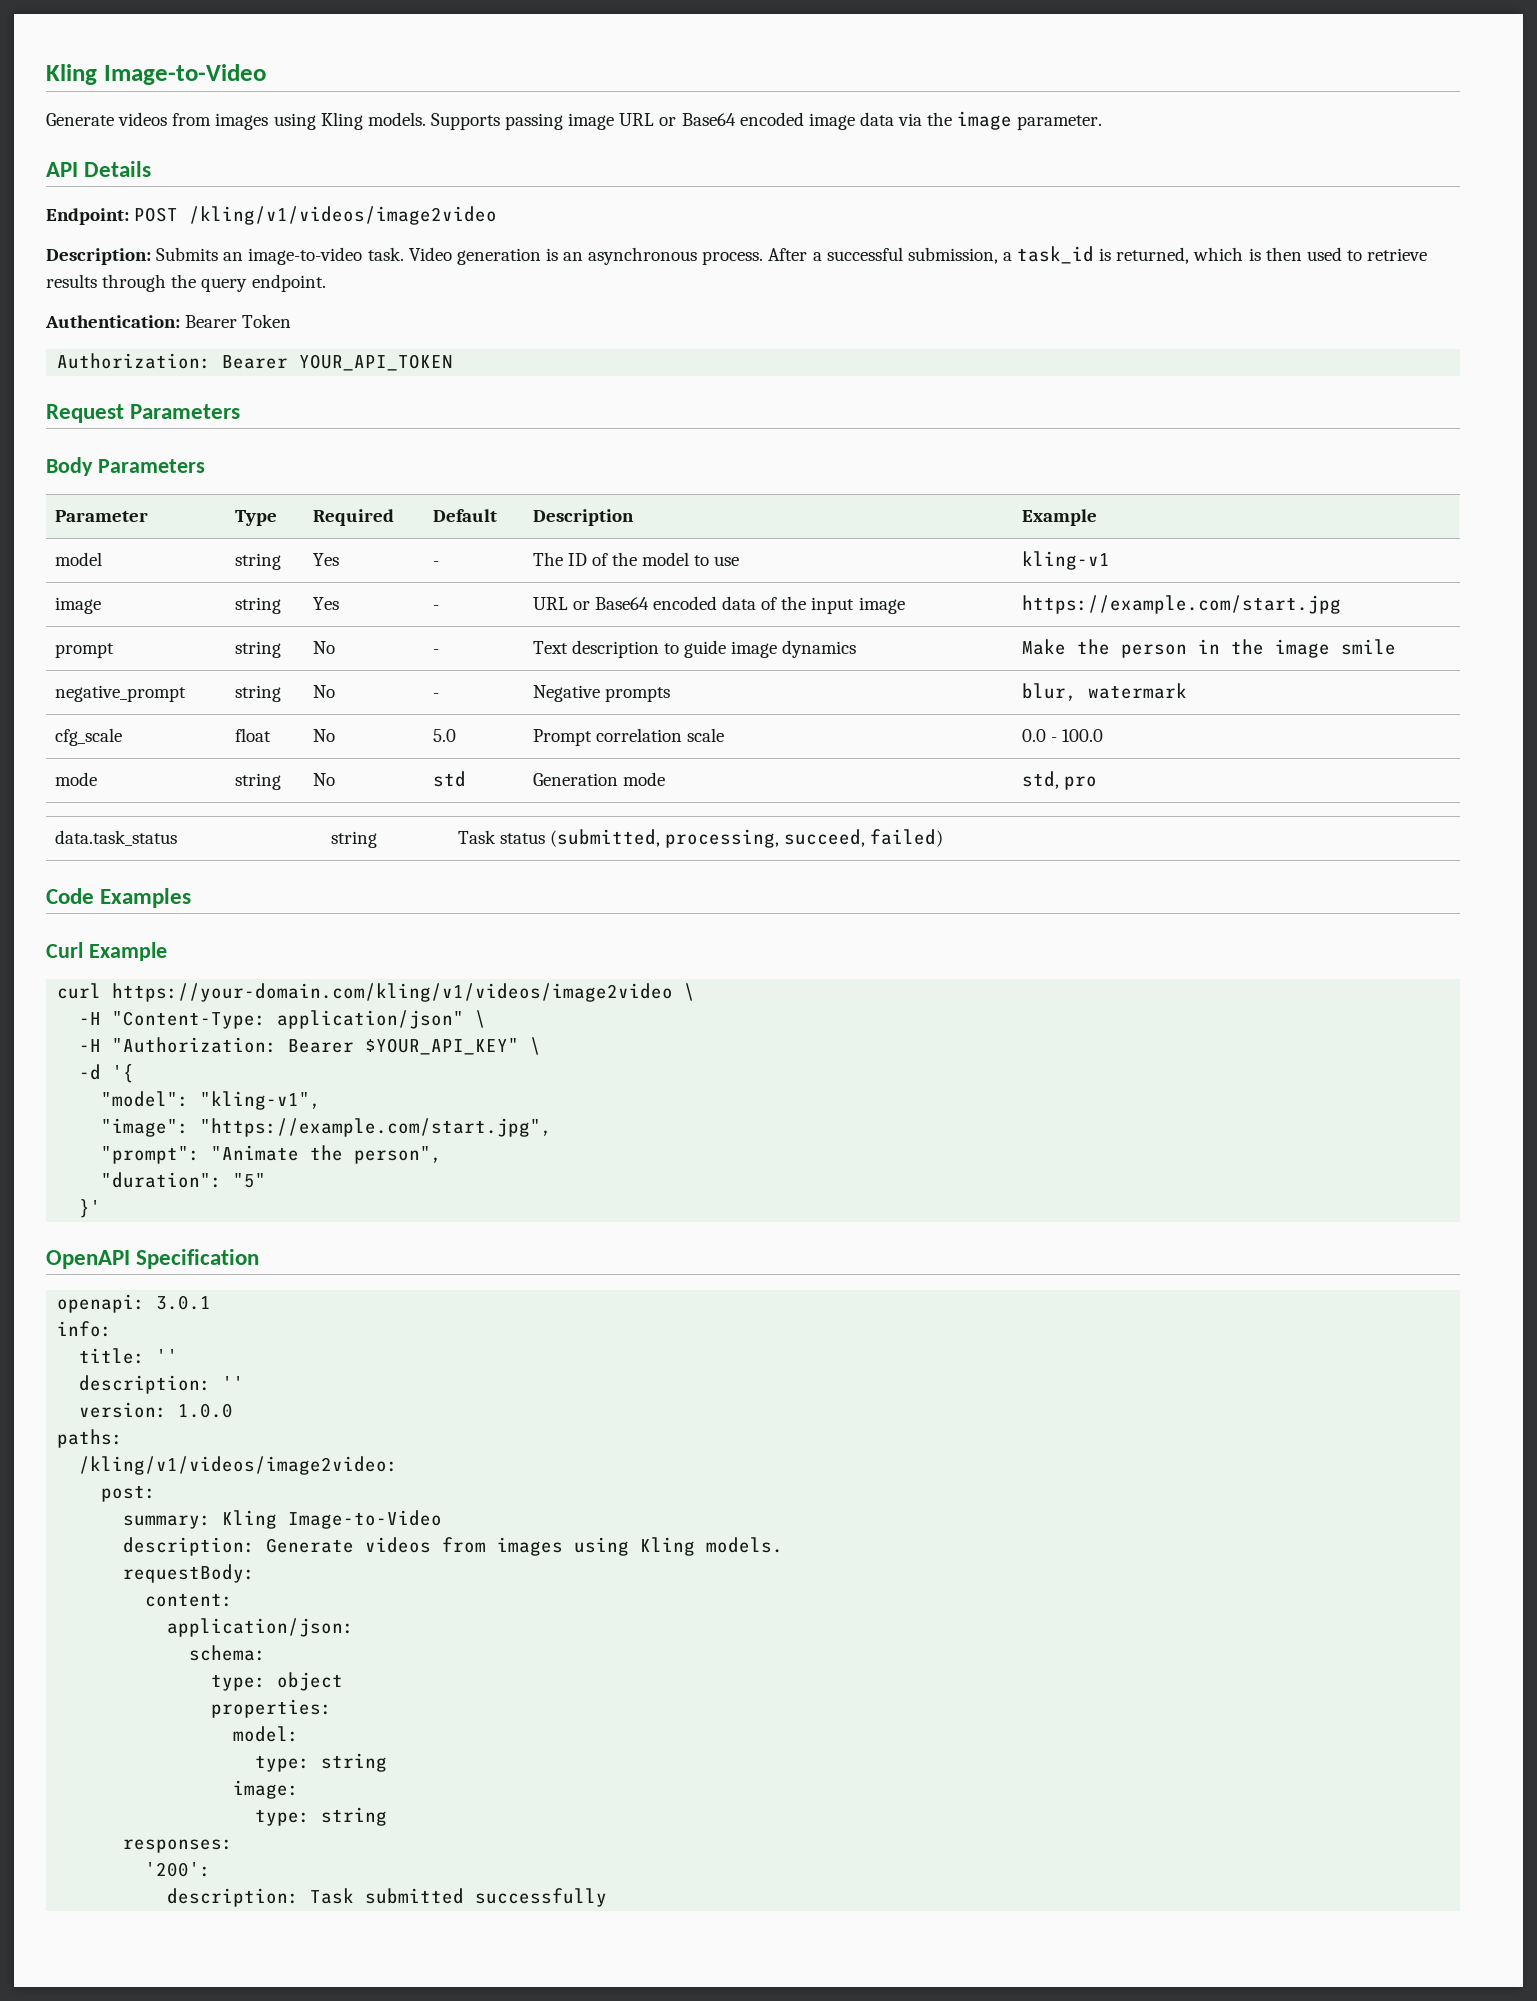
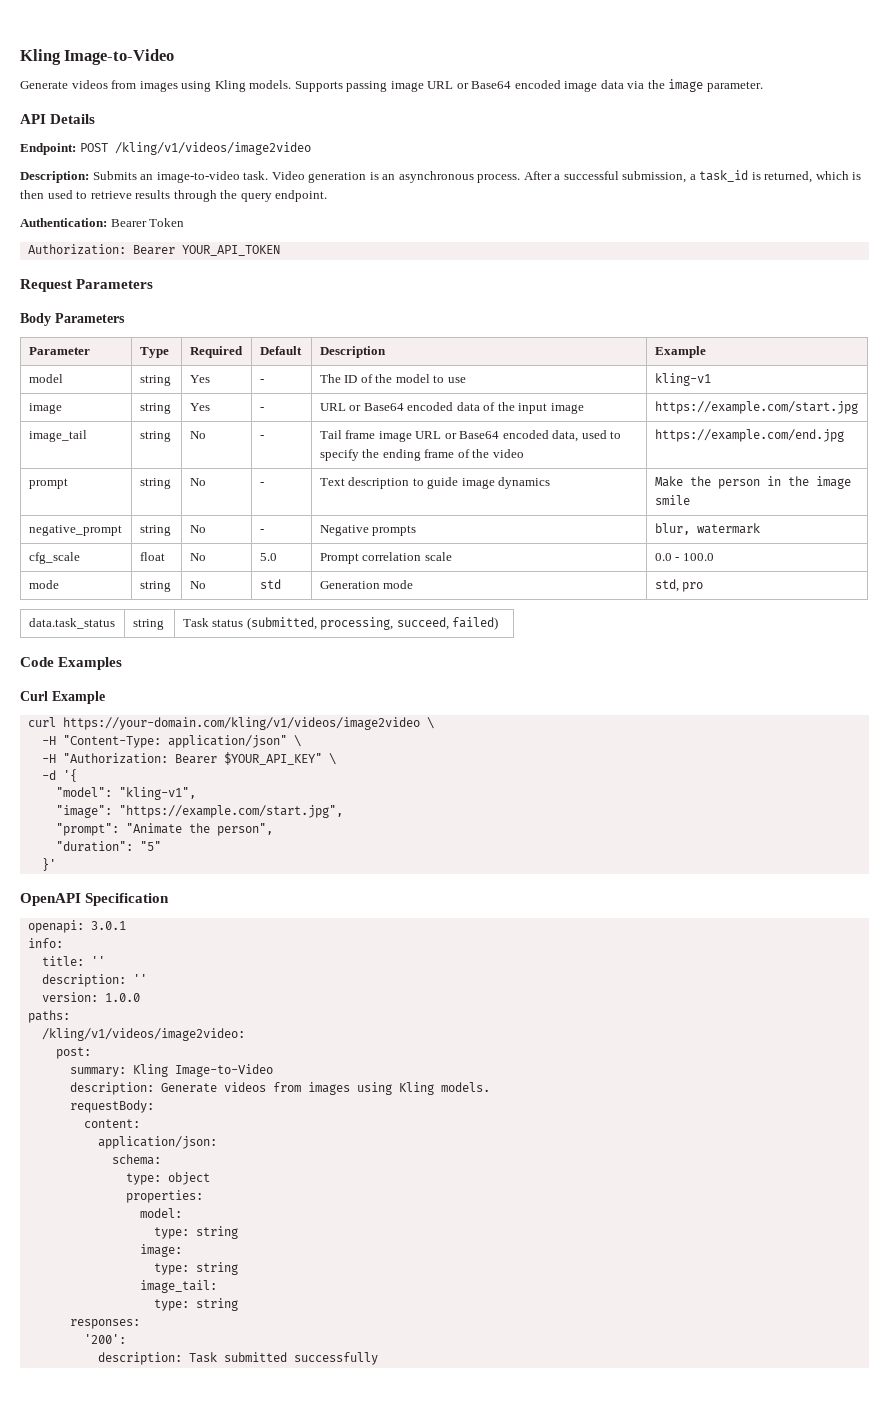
(1341, 604) none -> [28,430,87,442] [139,431,171,442] [189,431,206,439] [259,435,264,439] [319,430,622,442] [319,449,524,461] [654,429,844,442] // image_tail | string | No | - | Tail frame image URL or Base64 encoded data, used to specify the ending frame of the video | https://example.com/end.jpg
(388, 1816) none -> [139,1280,217,1293] [153,1298,238,1311] // image_tail: // type: string

